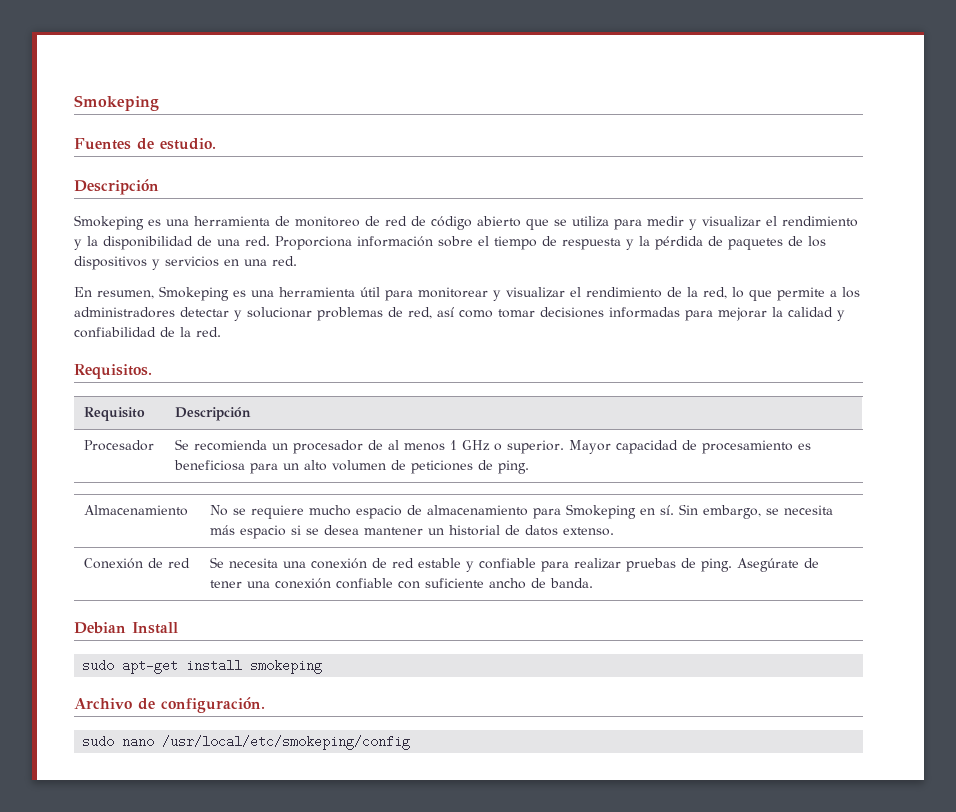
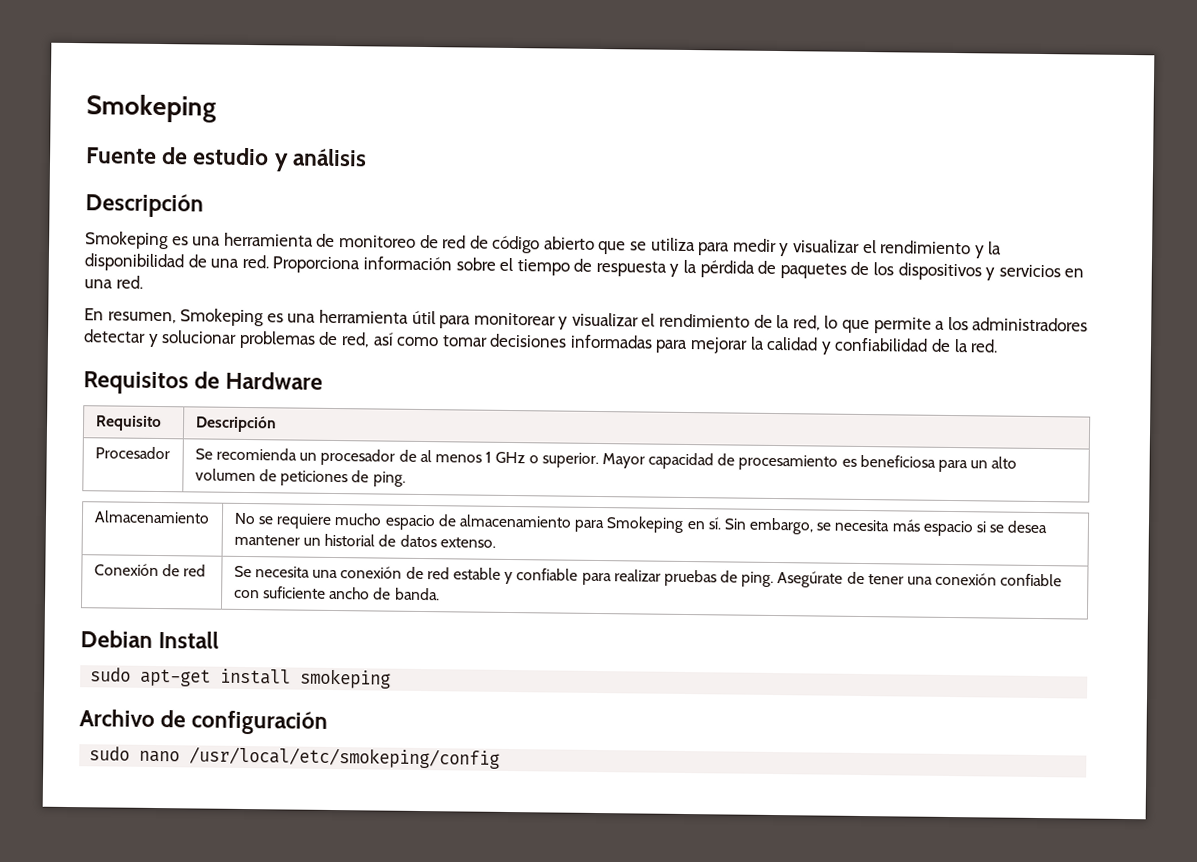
[74,138,216,150] Fuentes de estudio. -> [86,147,367,172] Fuente de estudio y análisis
[74,364,152,379] Requisitos. -> [83,371,324,395] Requisitos de Hardware
[161,697,265,713] configuración. -> [191,710,329,735] configuración

